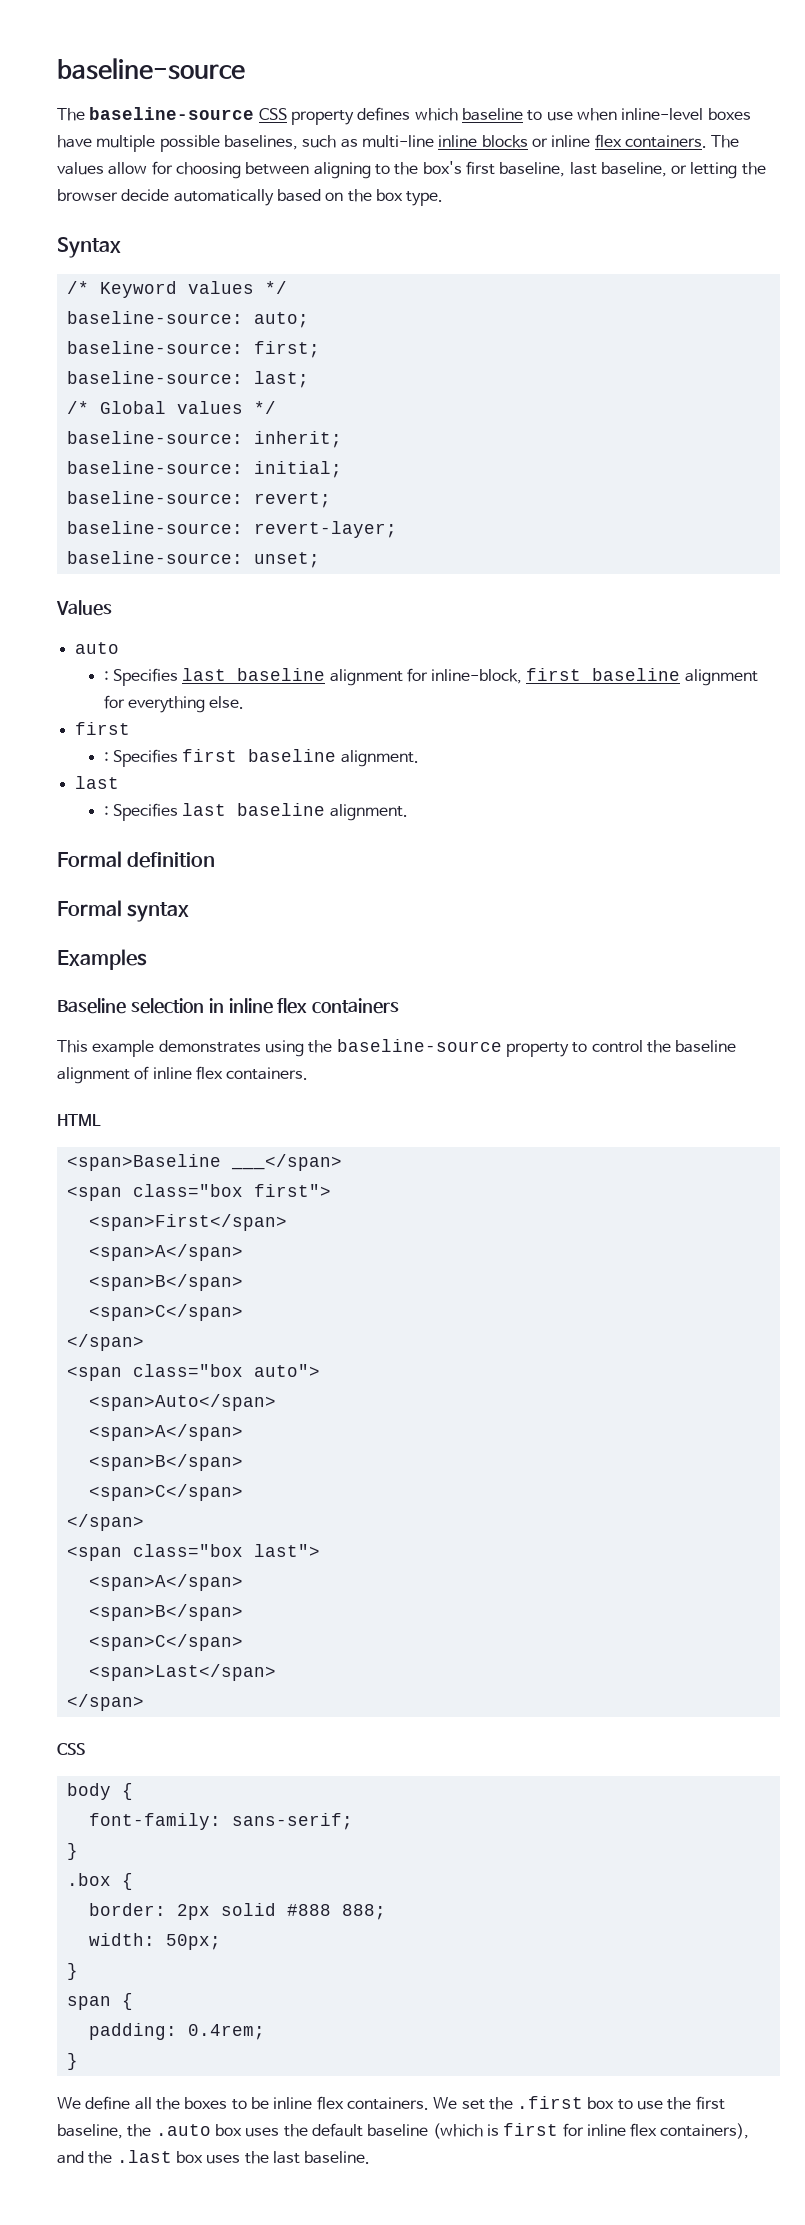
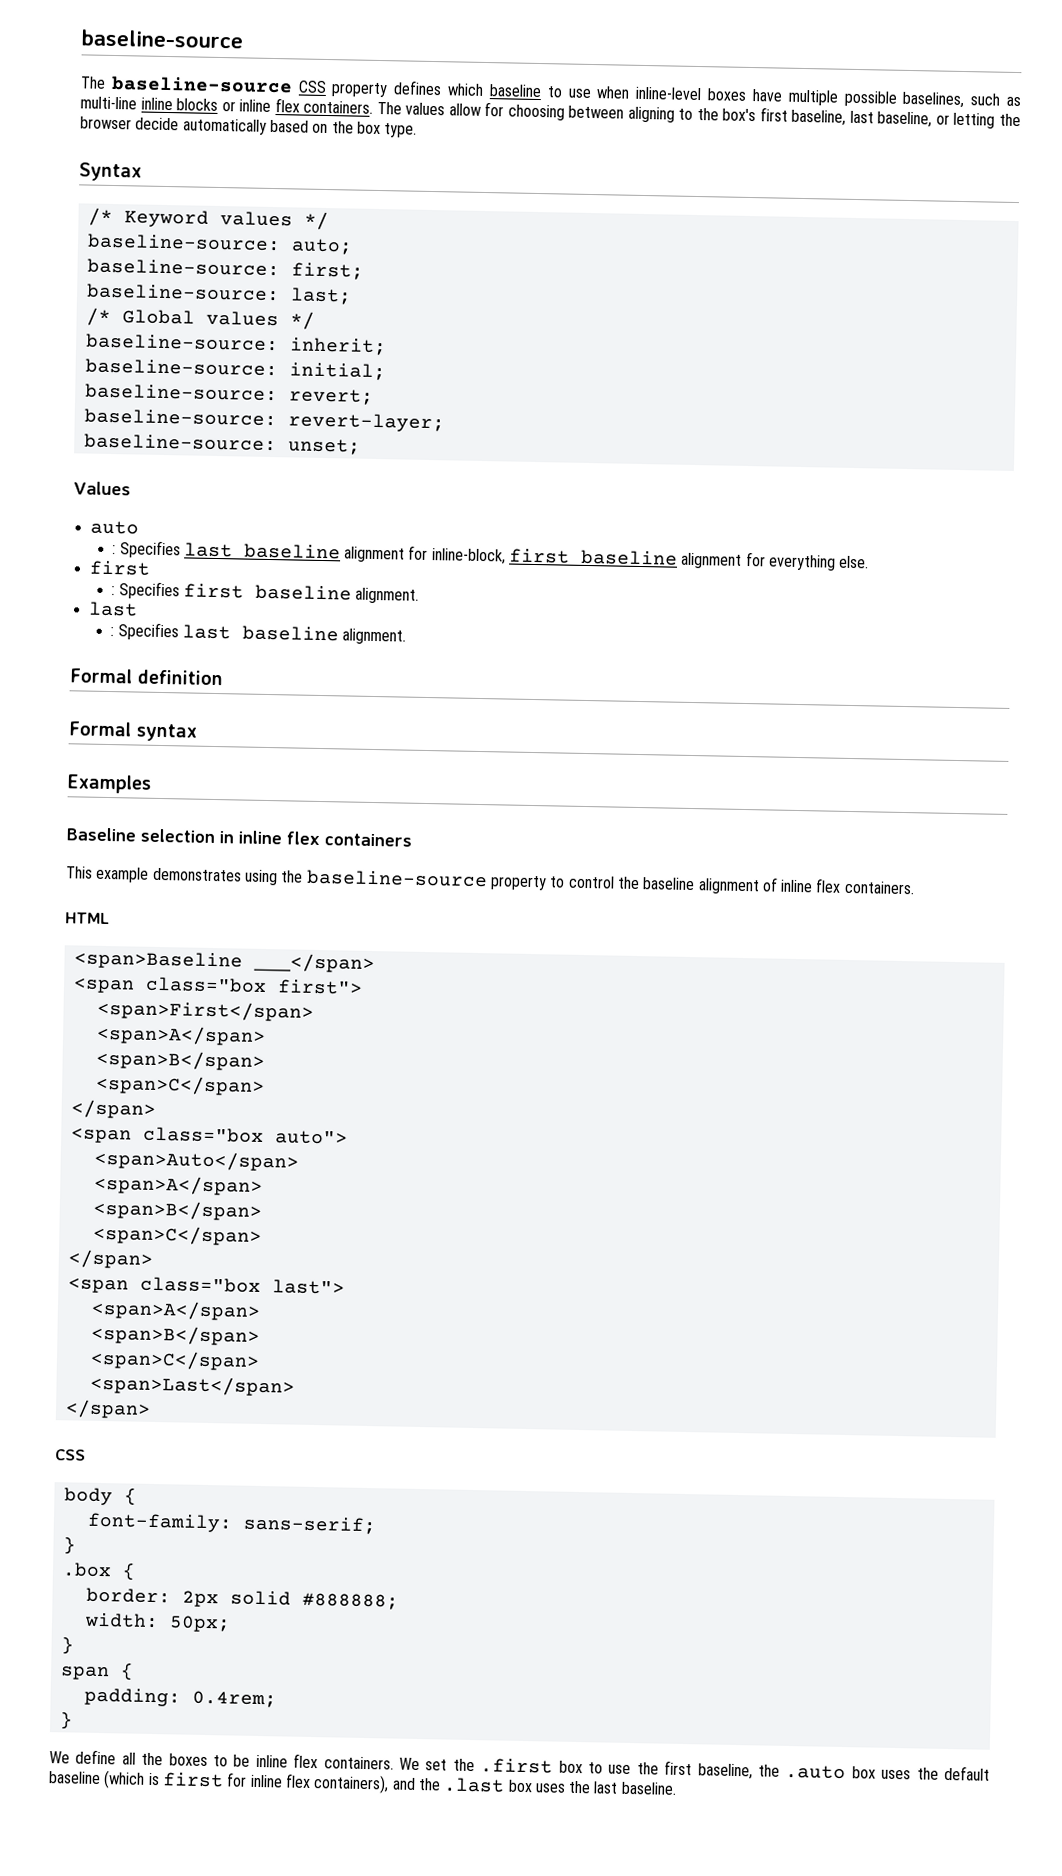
[286,1904,386,1920] #888 888; -> [301,1592,399,1610] #888888;

